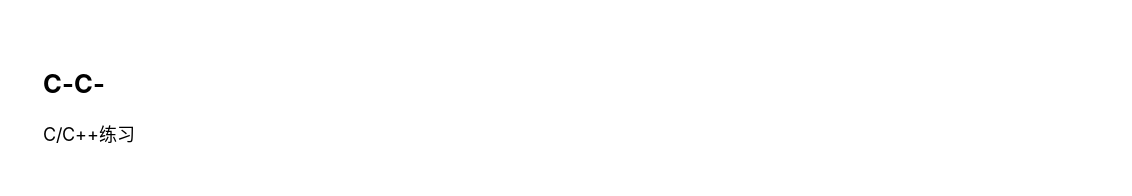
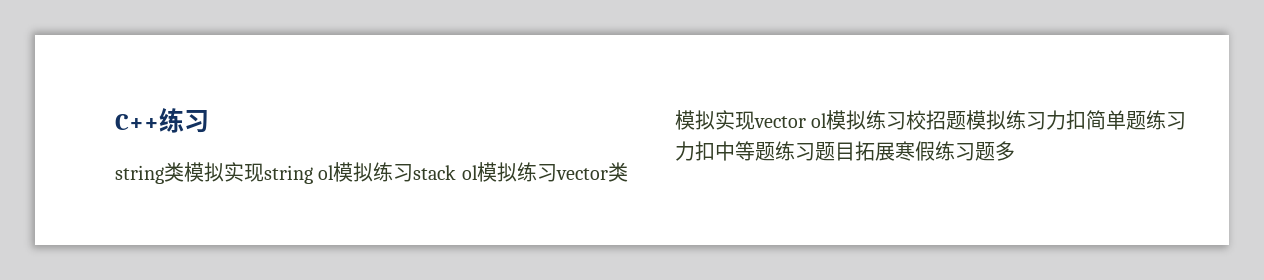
[43,74,105,93] [43,125,135,143] C-C- // C/C++练习 -> [115,108,209,133] [115,162,628,184] [675,110,1187,130] [675,141,1015,161] C++练习 // string类模拟实现string ol模拟练习stack ol模拟练习vector类模拟实现vector ol模拟练习校招题模拟练习力扣简单题练习力扣中等题练习题目拓展寒假练习题多

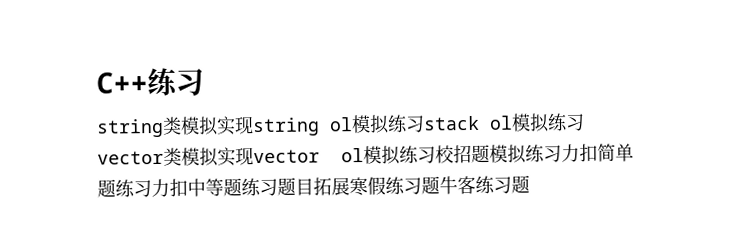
[995,141,1015,161] 多 -> [439,175,530,195] 牛客练习题

